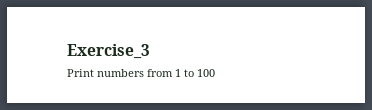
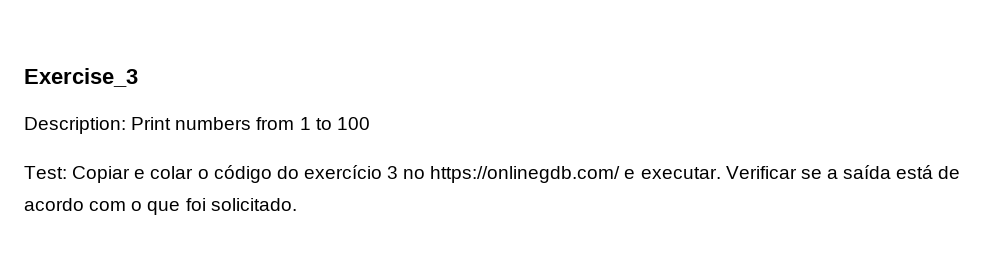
(150, 51) none -> [24,117,126,134] Description:
(215, 73) none -> [24,165,961,183] [24,198,297,215] // Test: Copiar e colar o código do exercício 3 no https://onlinegdb.com/ e executar. Verificar se a saída está de acordo com o que foi solicitado.

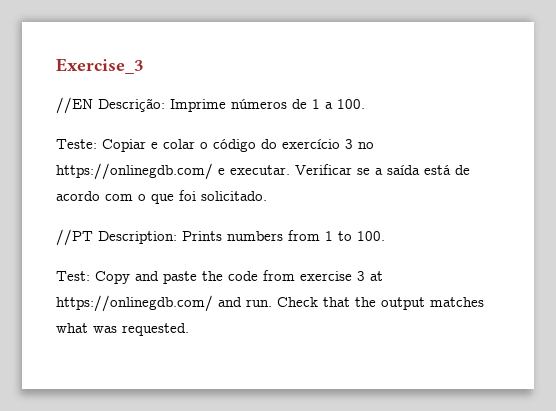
[24,117,370,134] [24,166,67,179] Description: Print numbers from 1 to 100 // Test: -> [56,97,365,114] [56,139,97,149] //EN Descrição: Imprime números de 1 a 100. // Teste:
(297, 204) none -> [56,229,385,246] [56,270,383,284] [56,295,484,312] [56,323,189,336] // //PT Description: Prints numbers from 1 to 100. // Test: Copy and paste the code from exercise 3 at https://onlinegdb.com/ and run. Check that the output matches what was requested.

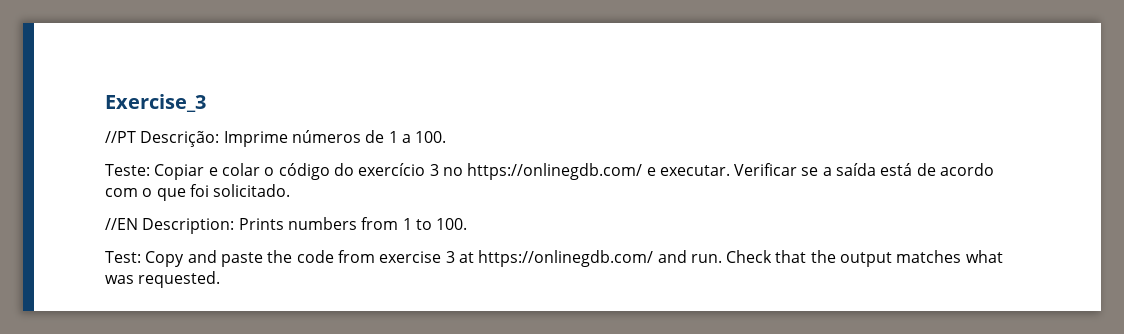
[56,97,93,114] //EN -> [105,131,136,143] //PT
[56,229,93,246] //PT -> [105,218,138,230] //EN

